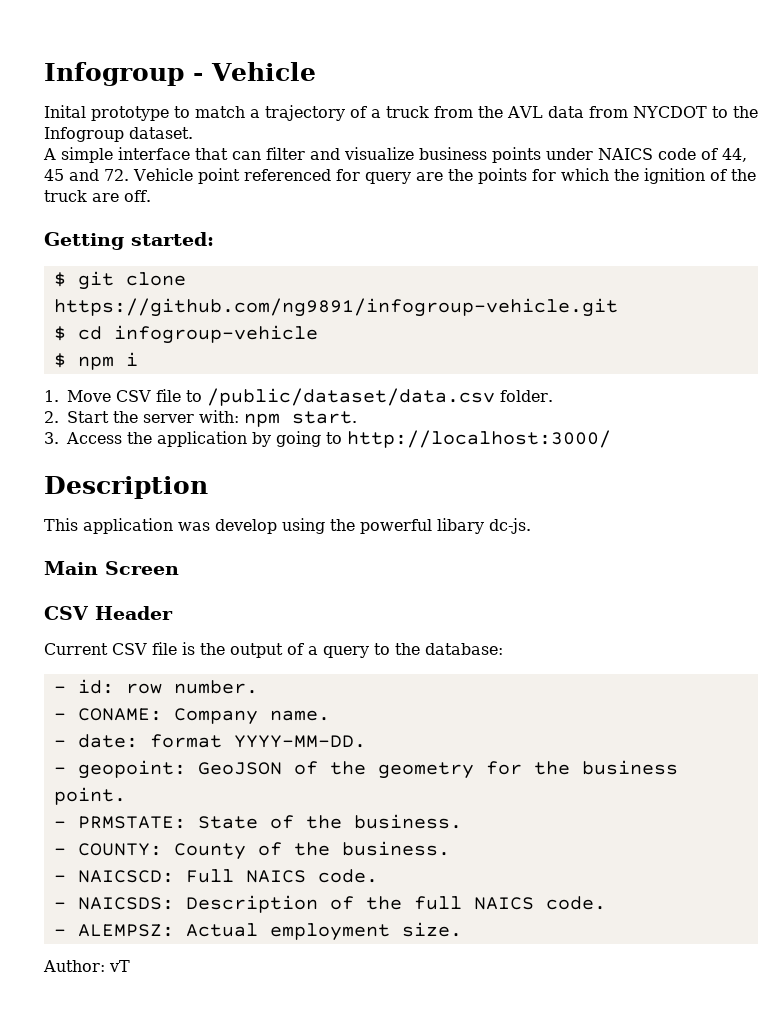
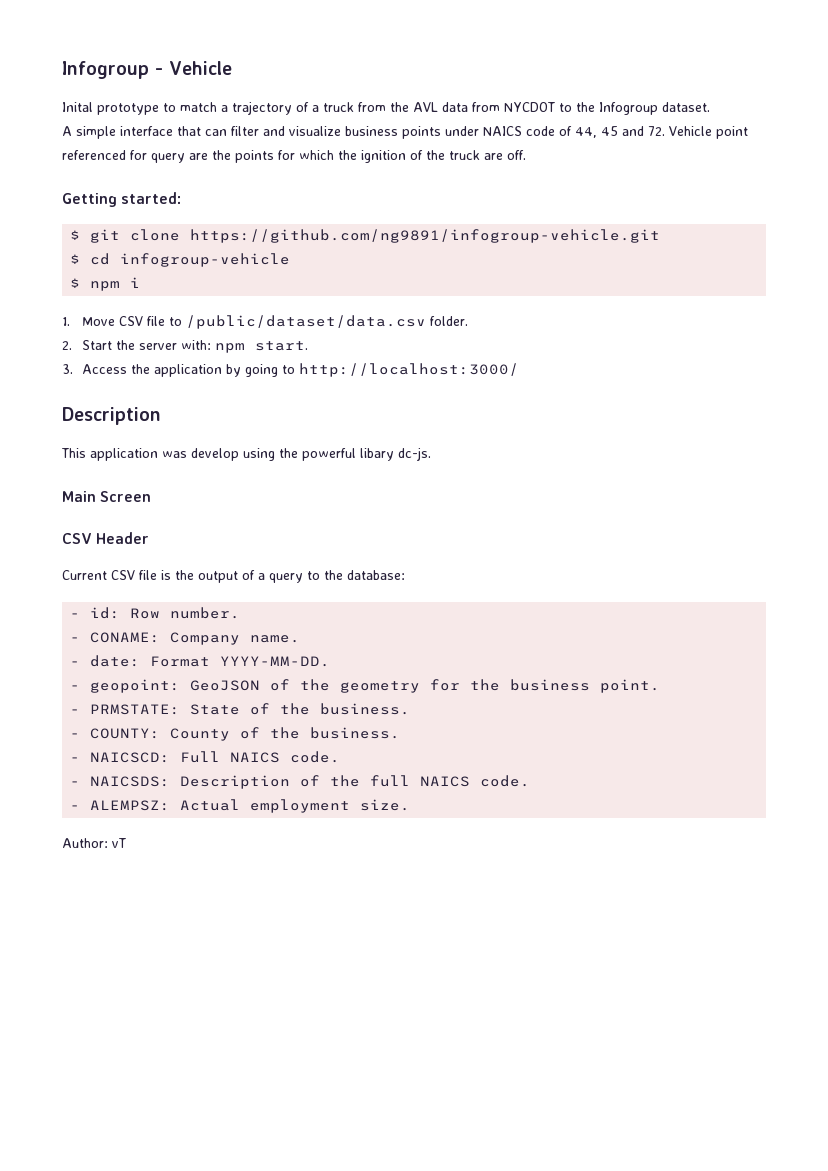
[125,683,162,694] row -> [130,608,161,619] Row
[149,734,222,748] format -> [150,656,211,667] Format

